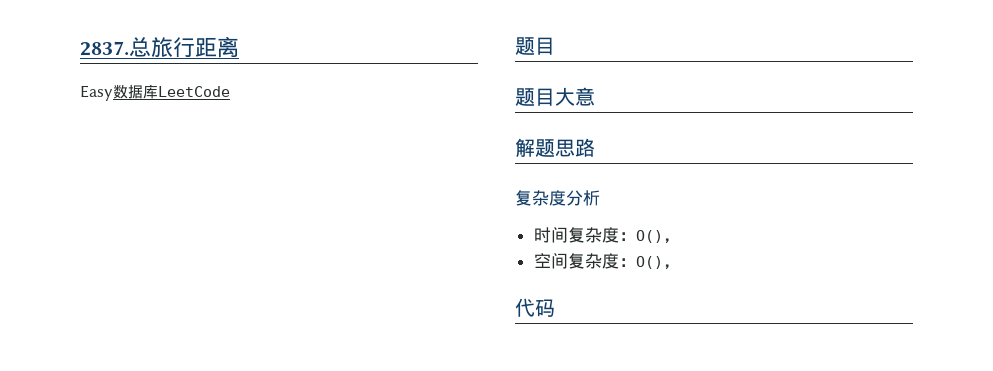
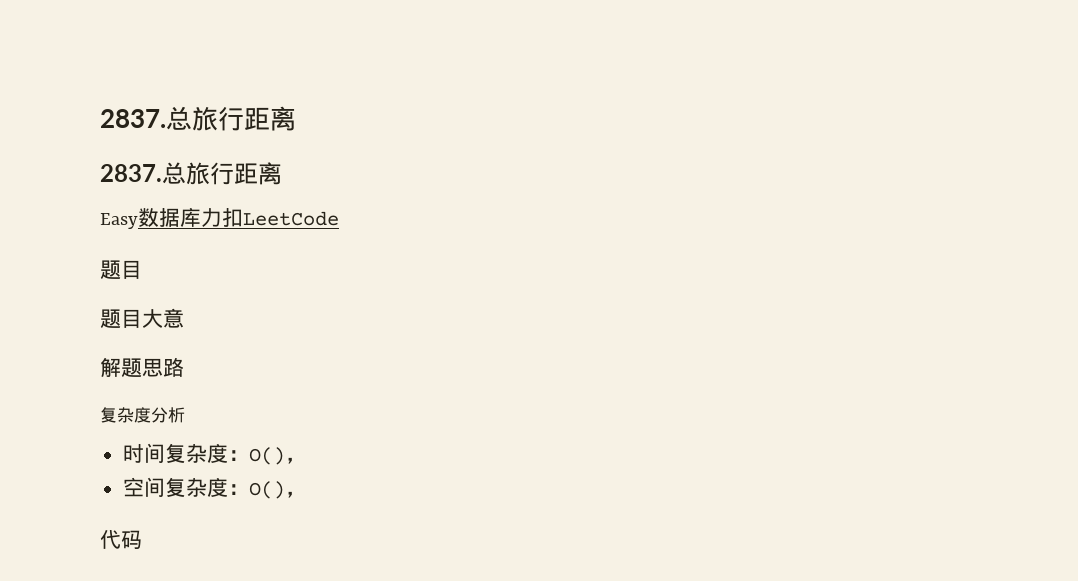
[80,36,239,58] 2837.总旅行距离 -> [100,106,296,131] [100,162,282,185] 2837.总旅行距离 // 2837.总旅行距离
(158, 91) none -> [201,208,243,227] 力扣

